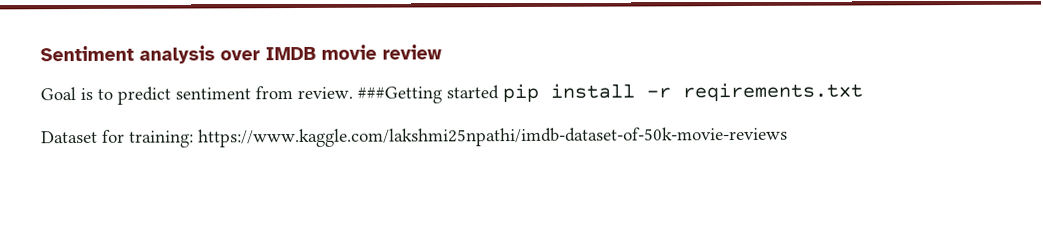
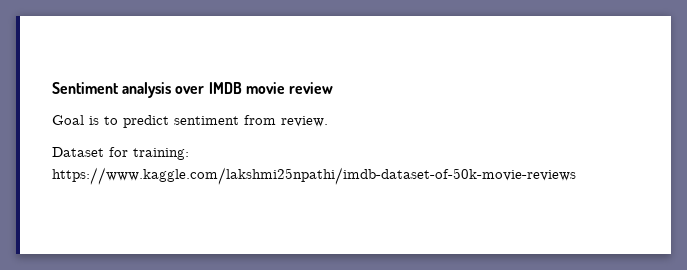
[357,82,863,104] ###Getting started pip install -r reqirements.txt -> (328, 121) none

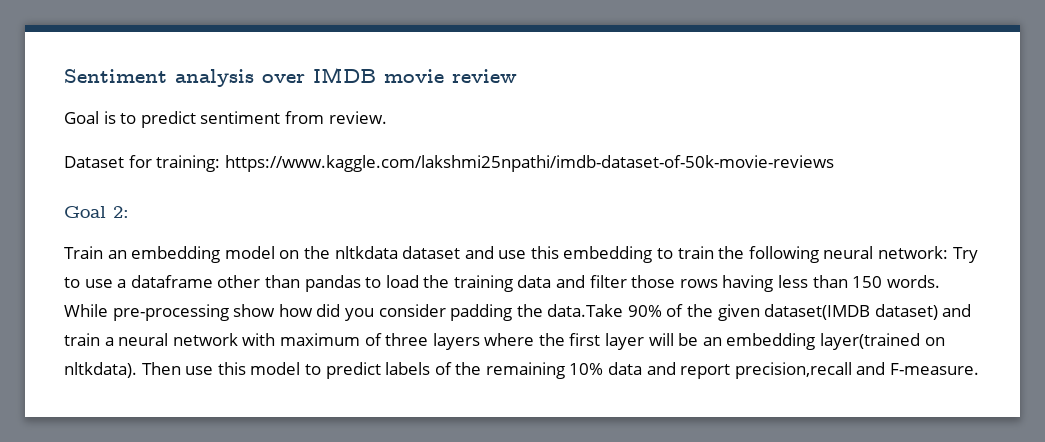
(576, 176) none -> [64,206,129,218] [64,246,978,263] [64,275,940,292] [64,304,972,321] [64,333,945,350] [64,362,980,379] // Goal 2: // Train an embedding model on the nltkdata dataset and use this embedding to train the following neural network: Try to use a dataframe other than pandas to load the training data and filter those rows having less than 150 words. While pre-processing show how did you consider padding the data.Take 90% of the given dataset(IMDB dataset) and train a neural network with maximum of three layers where the first layer will be an embedding layer(trained on nltkdata). Then use this model to predict labels of the remaining 10% data and report precision,recall and F-measure.

